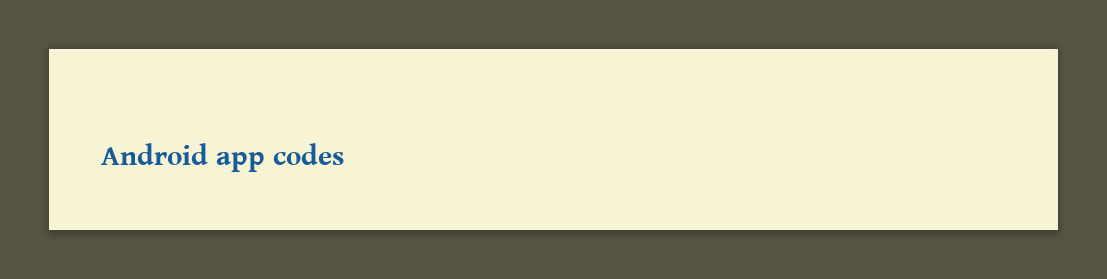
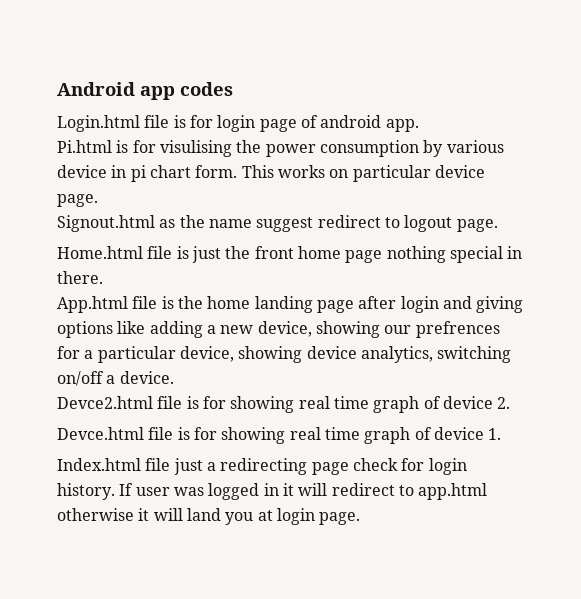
(344, 154) none -> [57,115,419,132] [57,140,504,157] [57,165,485,182] [57,194,98,207] [57,215,498,232] [57,246,523,263] [57,271,103,284] [57,296,524,313] [57,321,500,338] [57,346,512,363] [57,371,174,386] [57,396,511,413] [57,427,502,444] [57,458,467,475] [57,483,488,500] [57,508,361,525] // Login.html file is for login page of android app. // Pi.html is for visulising the power consumption by various device in pi chart form. This works on particular device page. // Signout.html as the name suggest redirect to logout page. // Home.html file is just the front home page nothing special in there. // App.html file is the home landing page after login and giving options like adding a new device, showing our prefrences for a particular device, showing device analytics, switching on/off a device. // Devce2.html file is for showing real time graph of device 2. // Devce.html file is for showing real time graph of device 1. // Index.html file just a redirecting page check for login history. If user was logged in it will redirect to app.html otherwise it will land you at login page.

